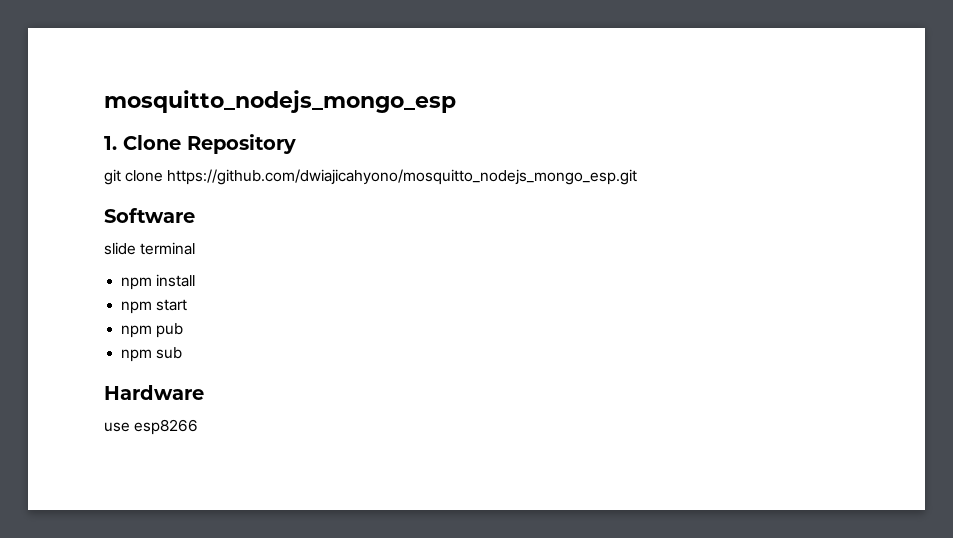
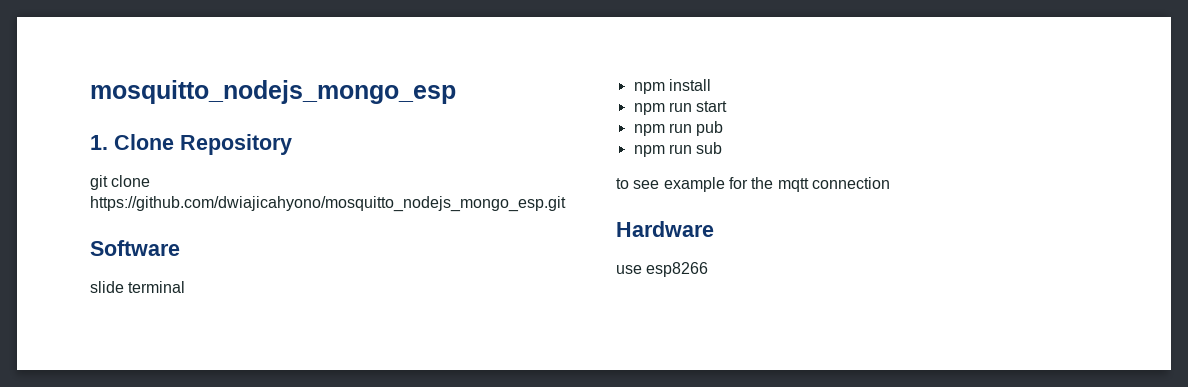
(153, 307) none -> [668,102,692,112] run
(153, 331) none -> [668,123,692,133] run
(153, 355) none -> [668,144,692,154] run
(183, 353) none -> [616,177,890,192] // to see example for the mqtt connection

